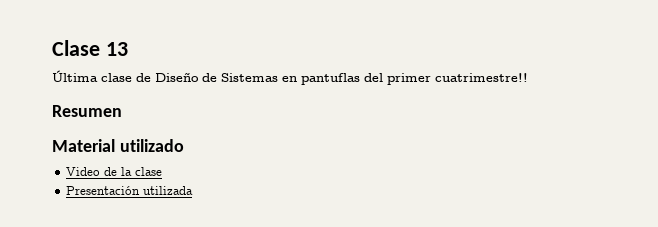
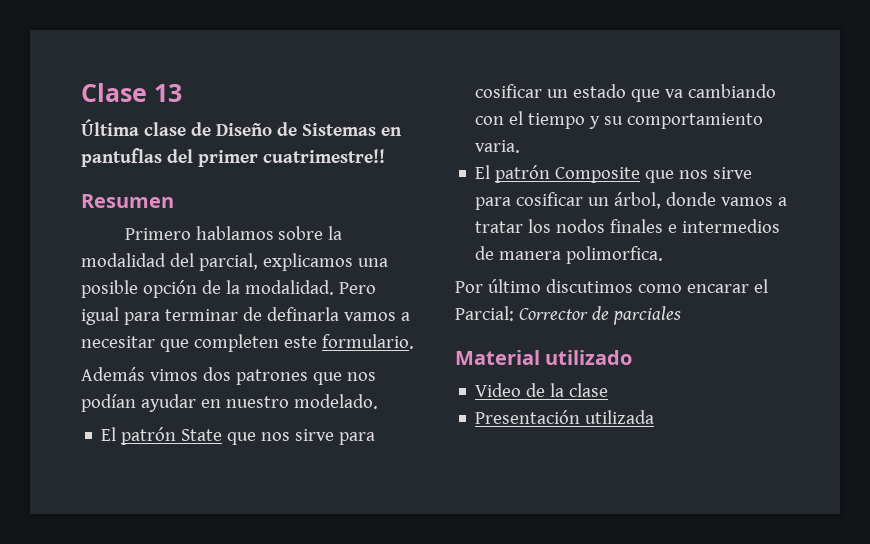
(122, 111) none -> [124,226,343,240] [81,253,388,271] [81,280,376,298] [81,307,410,325] [81,334,414,352] [81,367,376,385] [81,394,378,412] [101,427,376,445] [475,84,777,102] [475,111,764,129] [475,140,521,153] [475,165,753,183] [475,192,788,210] [475,219,781,233] [475,246,664,264] [455,279,768,293] [455,306,681,325] // Primero hablamos sobre la modalidad del parcial, explicamos una posible opción de la modalidad. Pero igual para terminar de definarla vamos a necesitar que completen este formulario. // Además vimos dos patrones que nos podían ayudar en nuestro modelado. // El patrón State que nos sirve para cosificar un estado que va cambiando con el tiempo y su comportamiento varia. // El patrón Composite que nos sirve para cosificar un árbol, donde vamos a tratar los nodos finales e intermedios de manera polimorfica. // Por último discutimos como encarar el Parcial: Corrector de parciales

